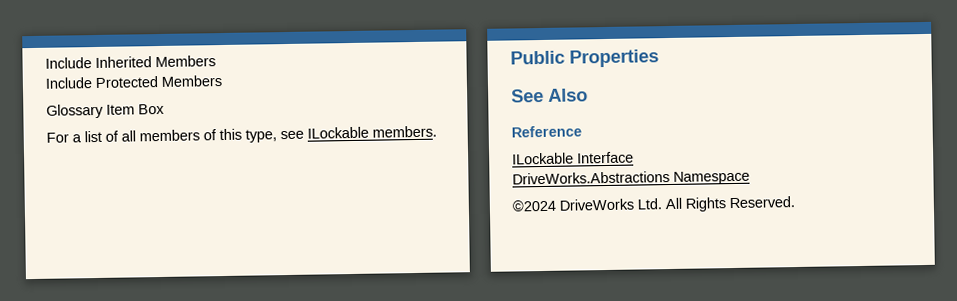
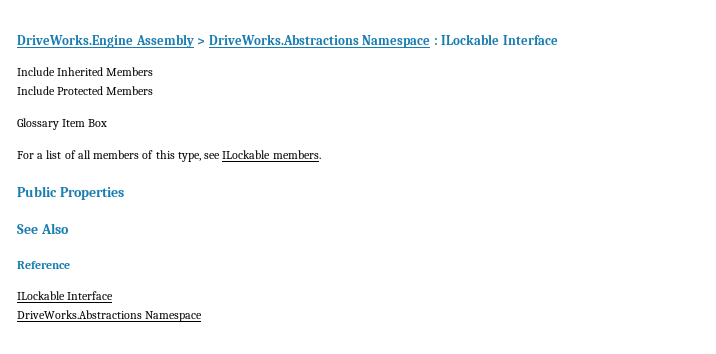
(45, 63) none -> [17,34,558,48] DriveWorks.Engine Assembly > DriveWorks.Abstractions Namespace : ILockable Interface //
[512,196,795,212] // ©2024 DriveWorks Ltd. All Rights Reserved. -> (203, 316) none

